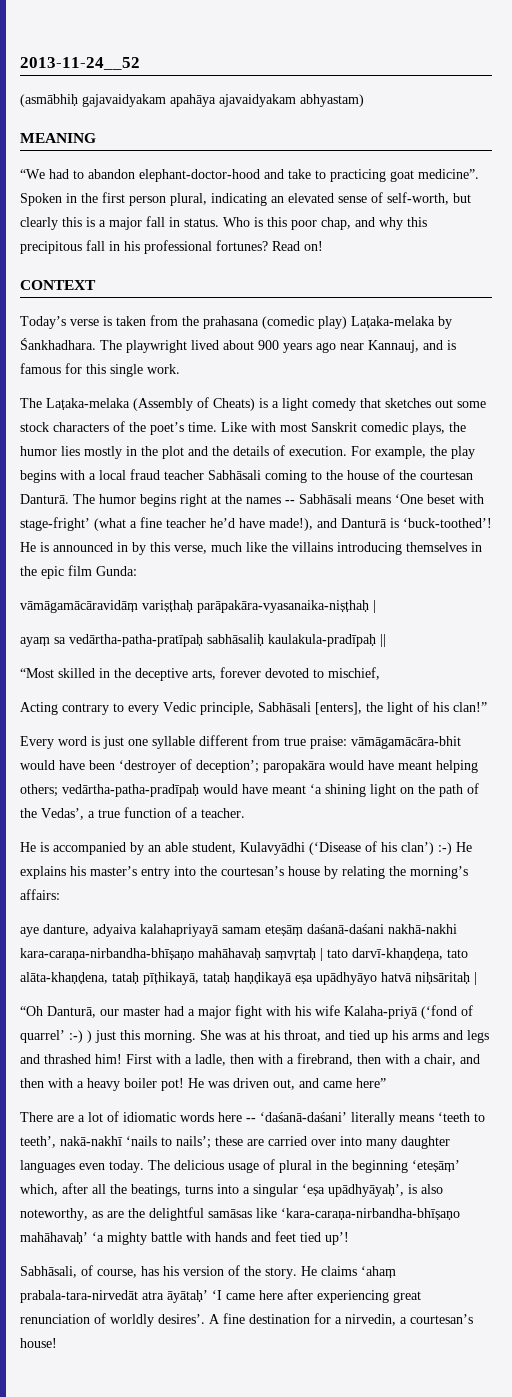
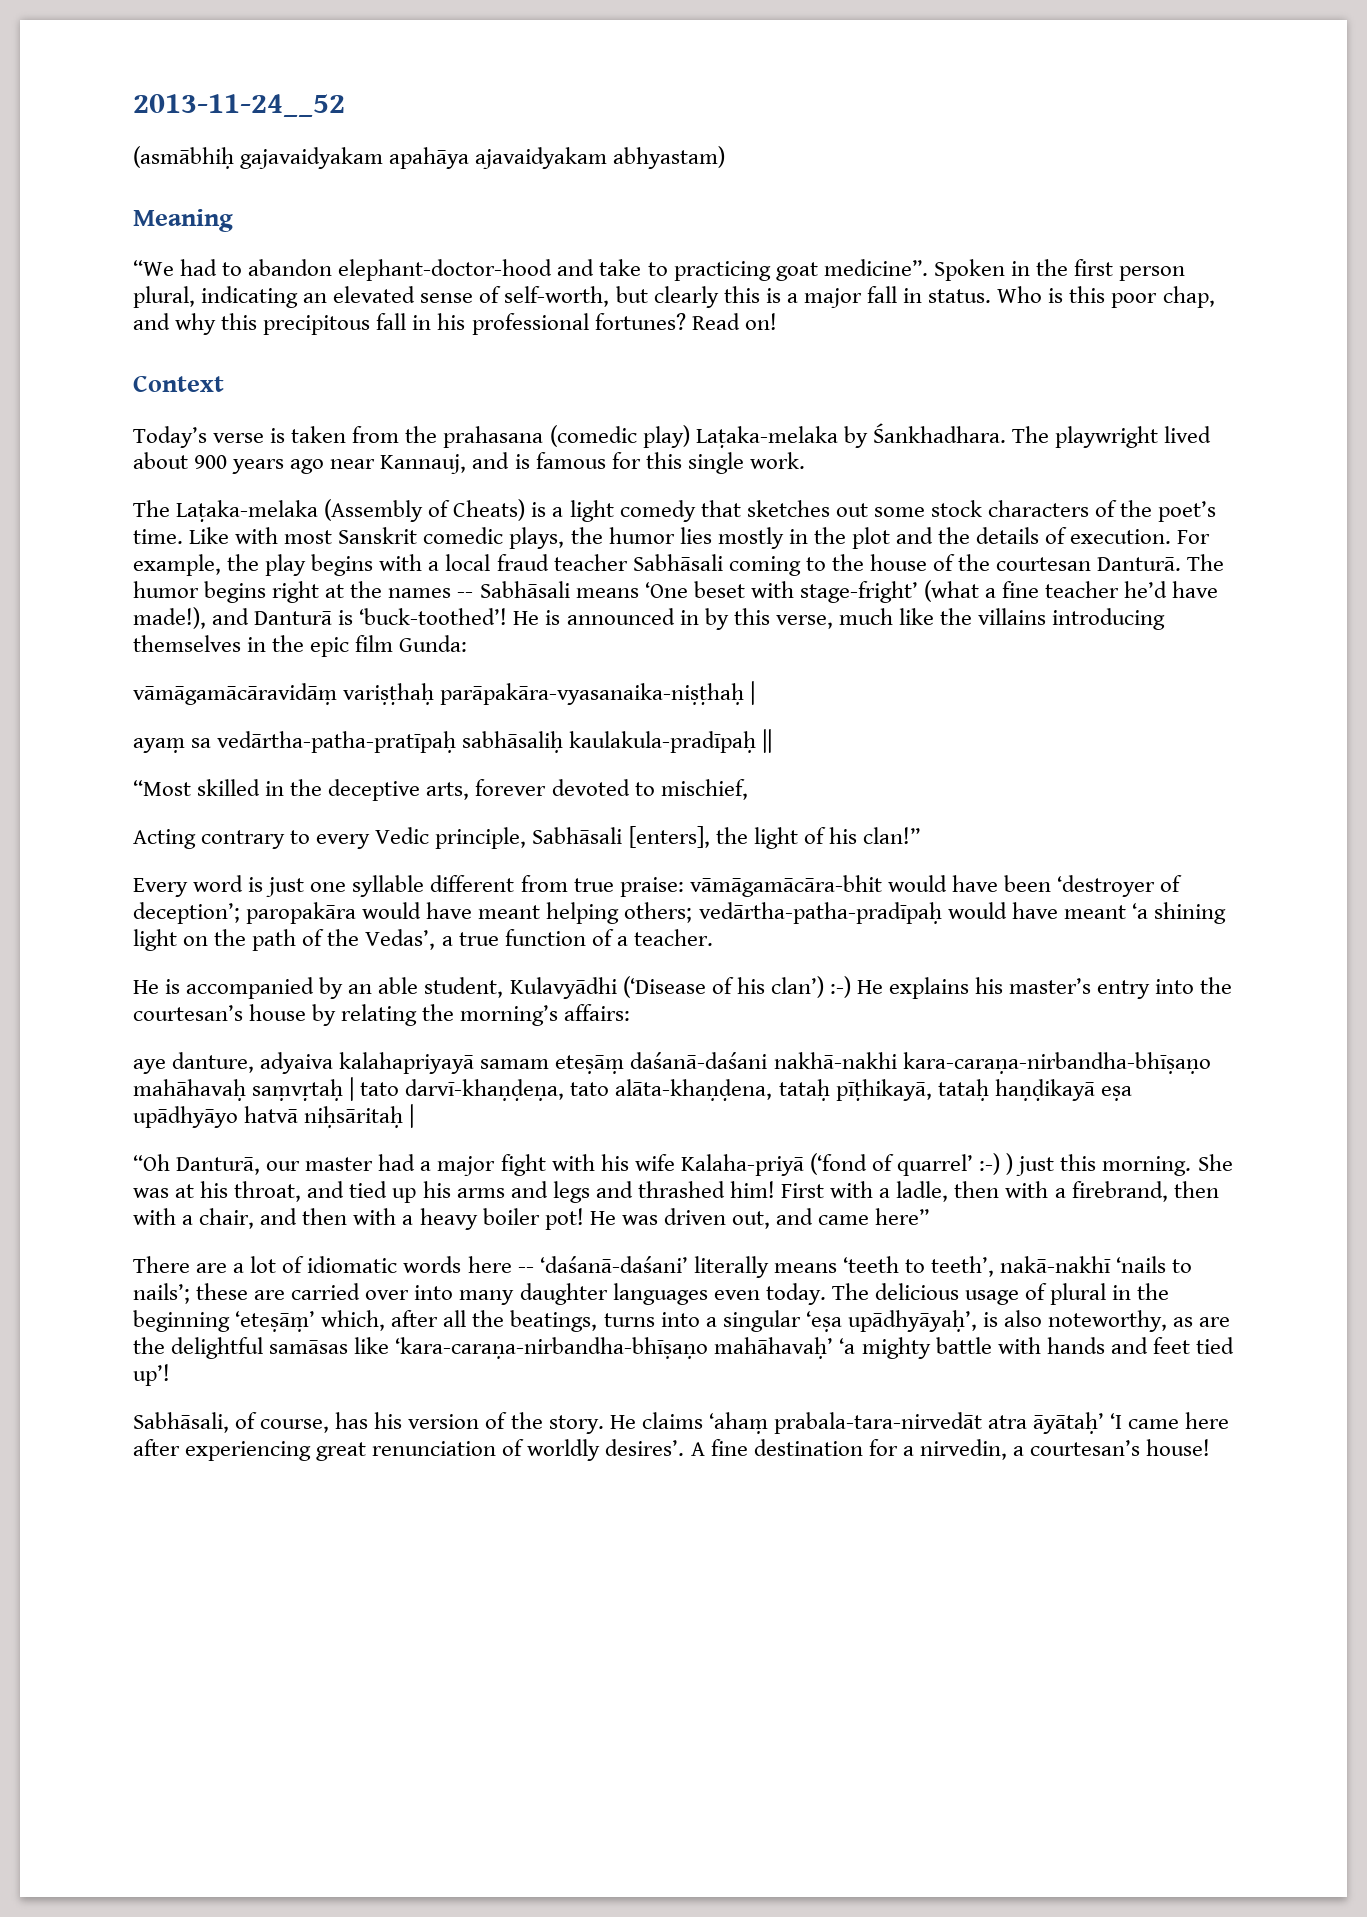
[20,133,96,143] MEANING -> [133,209,233,232] Meaning
[20,280,96,290] CONTEXT -> [133,375,224,392] Context

